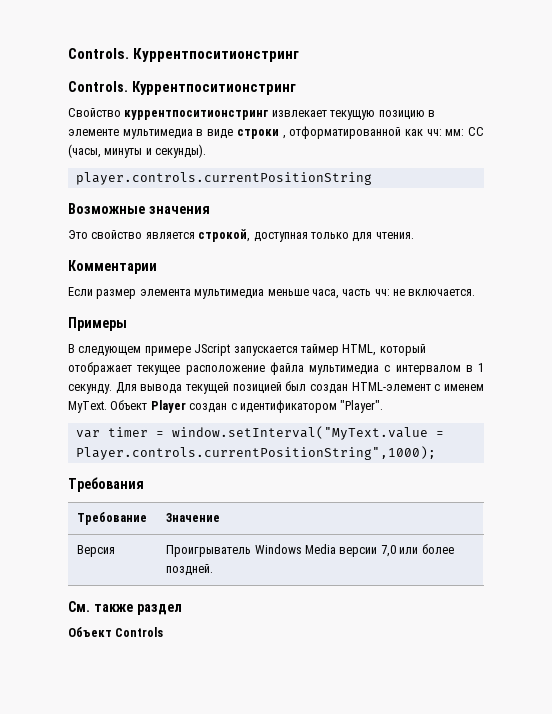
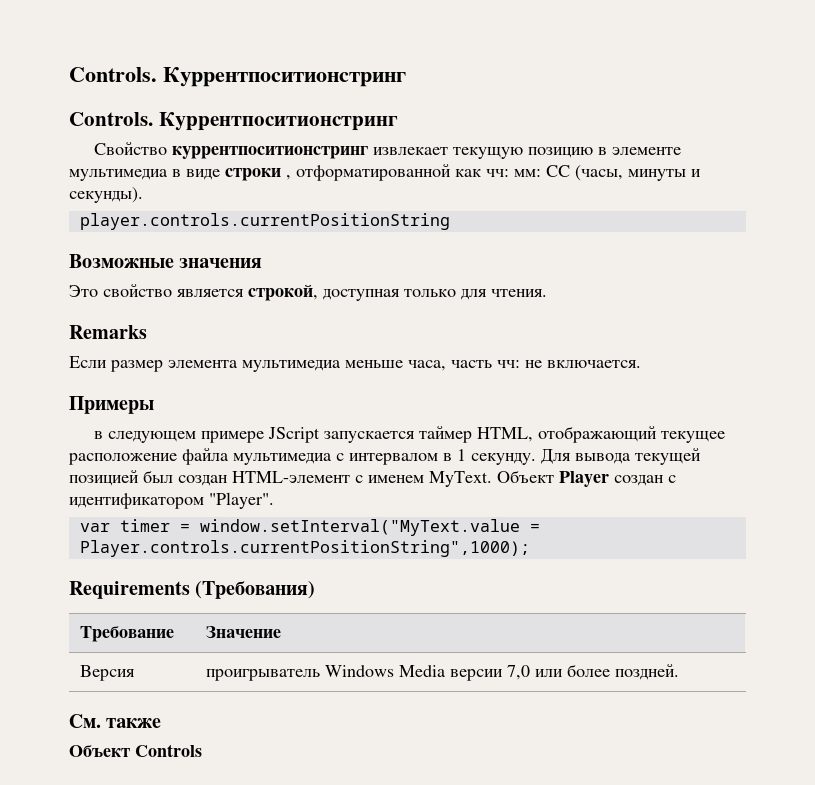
[68,260,157,274] Комментарии -> [69,325,147,339] Remarks
[68,344,75,353] В -> [94,431,104,439] в
[379,344,426,356] [68,362,132,375] который отображает -> [538,426,658,443] отображающий
[68,477,144,492] Требования -> [69,581,316,599] Requirements (Требования)
[166,545,252,557] Проигрыватель -> [205,669,320,681] проигрыватель
[136,604,182,615] раздел -> (162, 723) none

